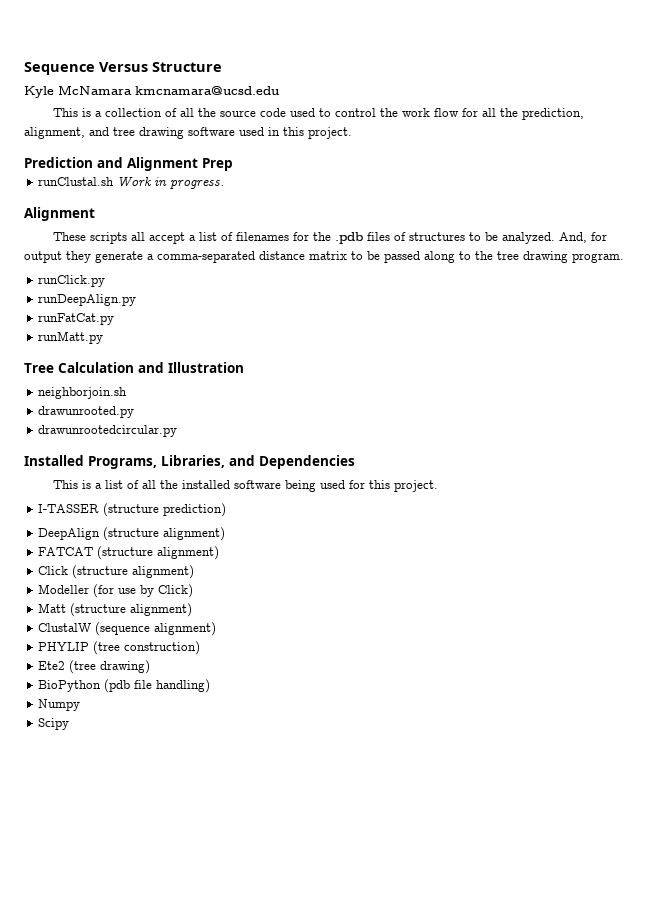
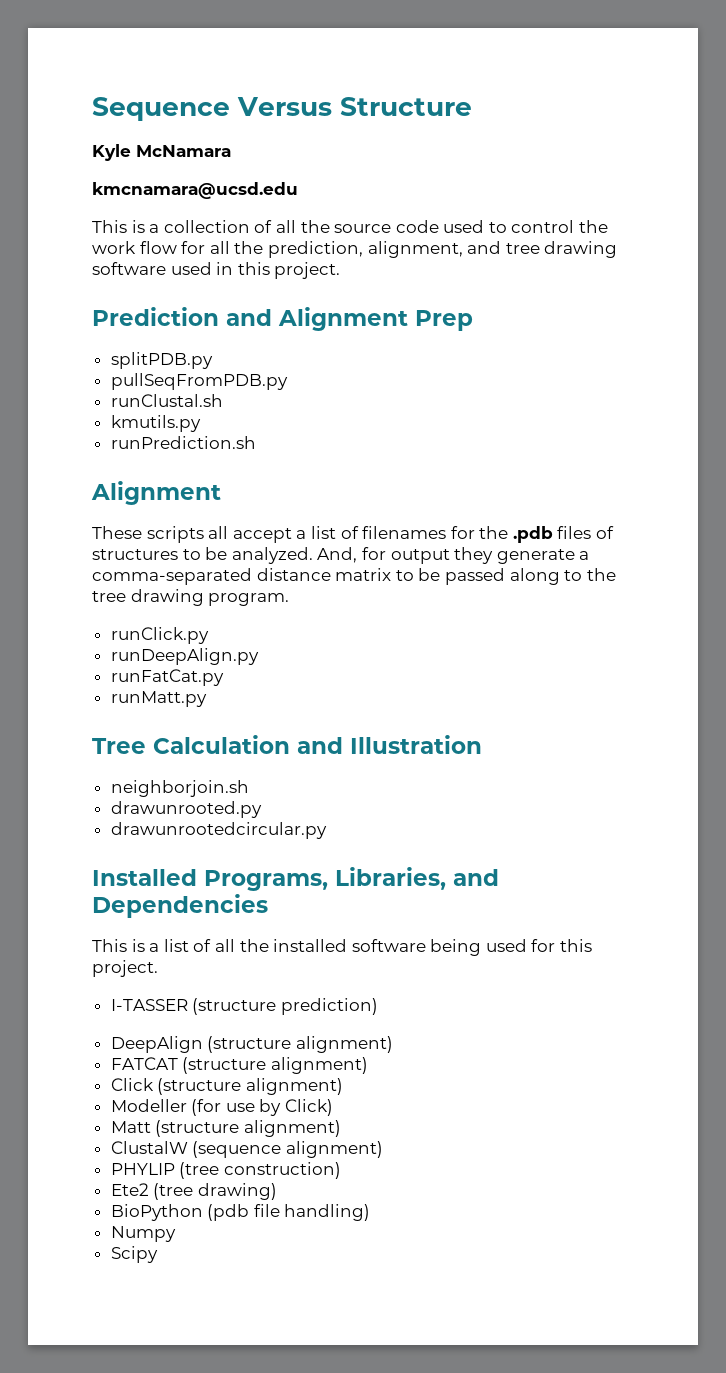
(132, 90) none -> (231, 151) //
(233, 164) none -> [110,352,213,369] [110,373,288,390] // splitPDB.py // pullSeqFromPDB.py
[117,176,225,189] Work in progress. -> [110,415,201,432] [110,436,256,449] // kmutils.py // runPrediction.sh

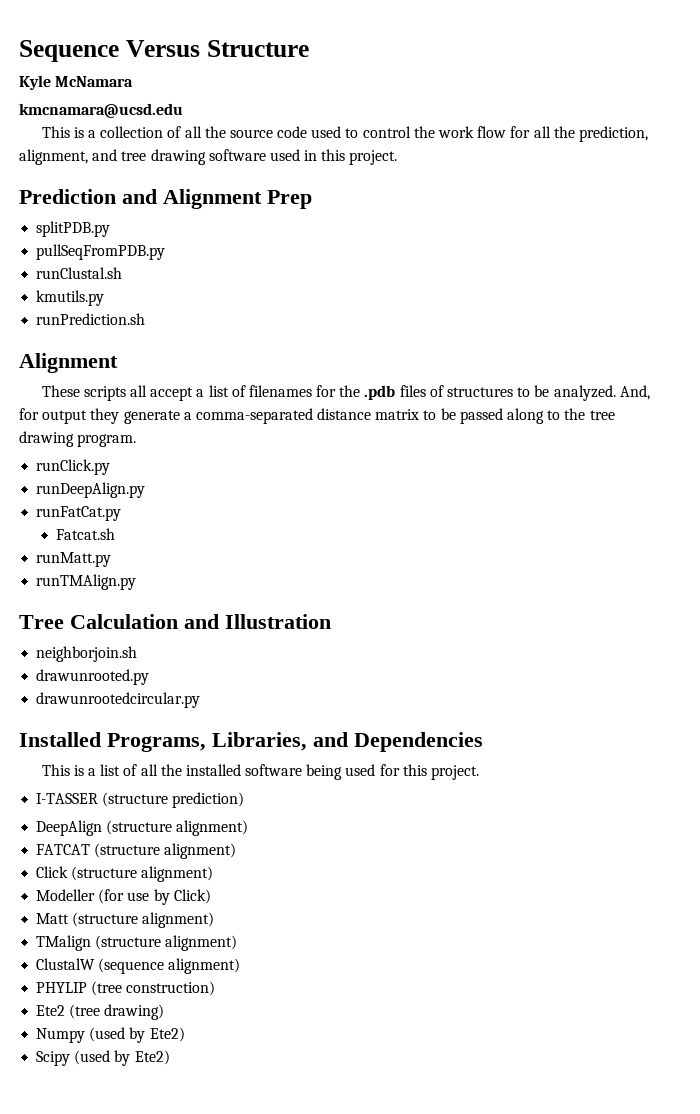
(224, 677) none -> [56,528,116,540] // Fatcat.sh
(207, 699) none -> [36,574,137,590] // runTMAlign.py
(341, 1128) none -> [36,935,238,951] // TMalign (structure alignment)
[110,1204,371,1221] [110,1226,176,1242] [110,1246,158,1263] BioPython (pdb file handling) // Numpy // Scipy -> [36,1027,185,1043] [36,1050,170,1066] Numpy (used by Ete2) // Scipy (used by Ete2)

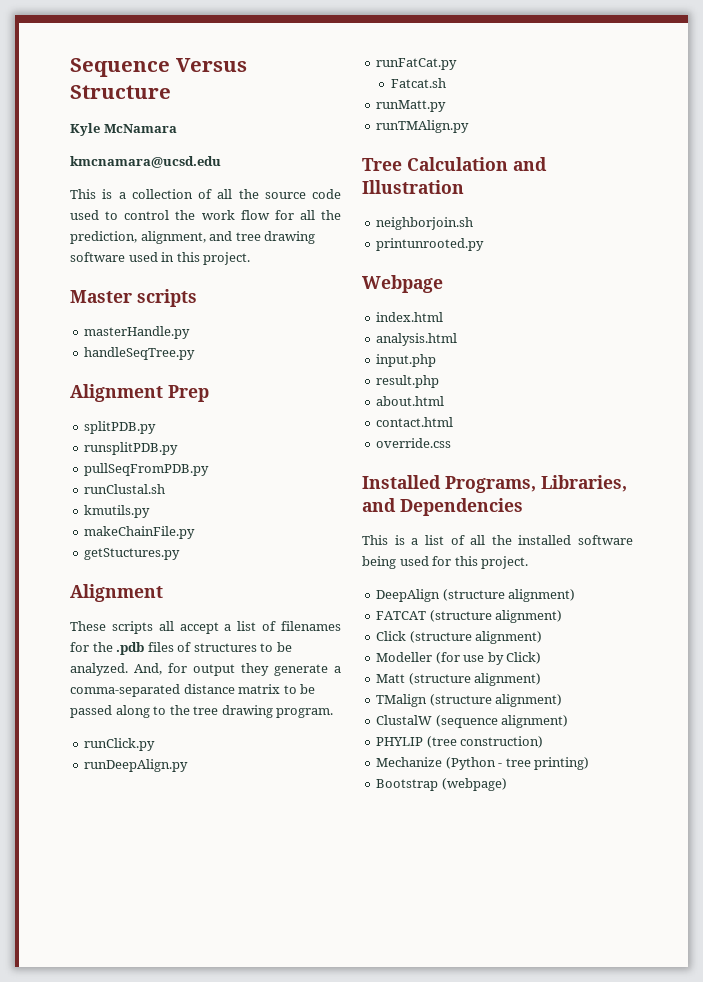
[19,189,157,204] Prediction and -> [70,289,197,307] [84,326,191,339] [84,347,196,360] Master scripts // masterHandle.py // handleSeqTree.py //
(111, 229) none -> [84,442,179,455] // runsplitPDB.py
[36,313,146,325] runPrediction.sh -> [84,526,196,539] [84,548,181,560] makeChainFile.py // getStuctures.py
[36,669,150,685] [36,692,201,708] drawunrooted.py // drawunrootedcircular.py -> [376,238,485,251] [362,275,443,293] [376,312,444,322] [376,333,458,346] [376,354,437,367] [376,375,440,388] [376,396,445,406] [376,417,454,427] [376,438,452,448] printunrooted.py // Webpage // index.html // analysis.html // input.php // result.php // about.html // contact.html // override.css
[36,792,245,808] // I-TASSER (structure prediction) -> (529, 562) none
[36,1004,165,1020] [36,1027,185,1043] [36,1050,170,1066] Ete2 (tree drawing) // Numpy (used by Ete2) // Scipy (used by Ete2) -> [376,757,590,770] [376,778,507,791] Mechanize (Python - tree printing) // Bootstrap (webpage)

